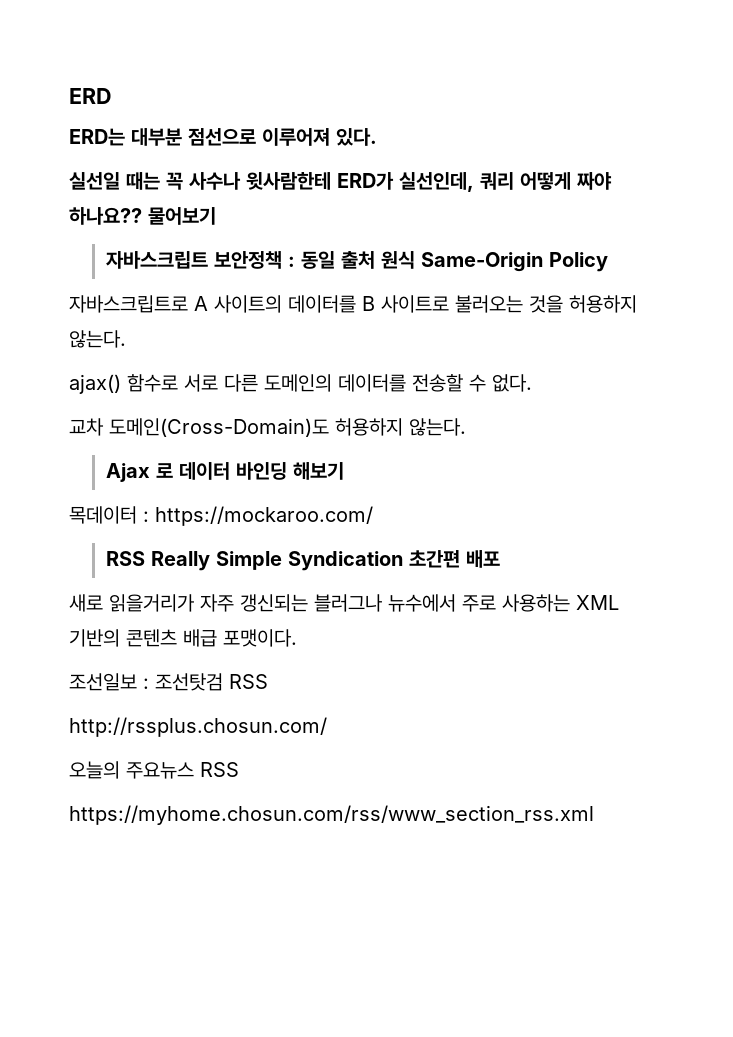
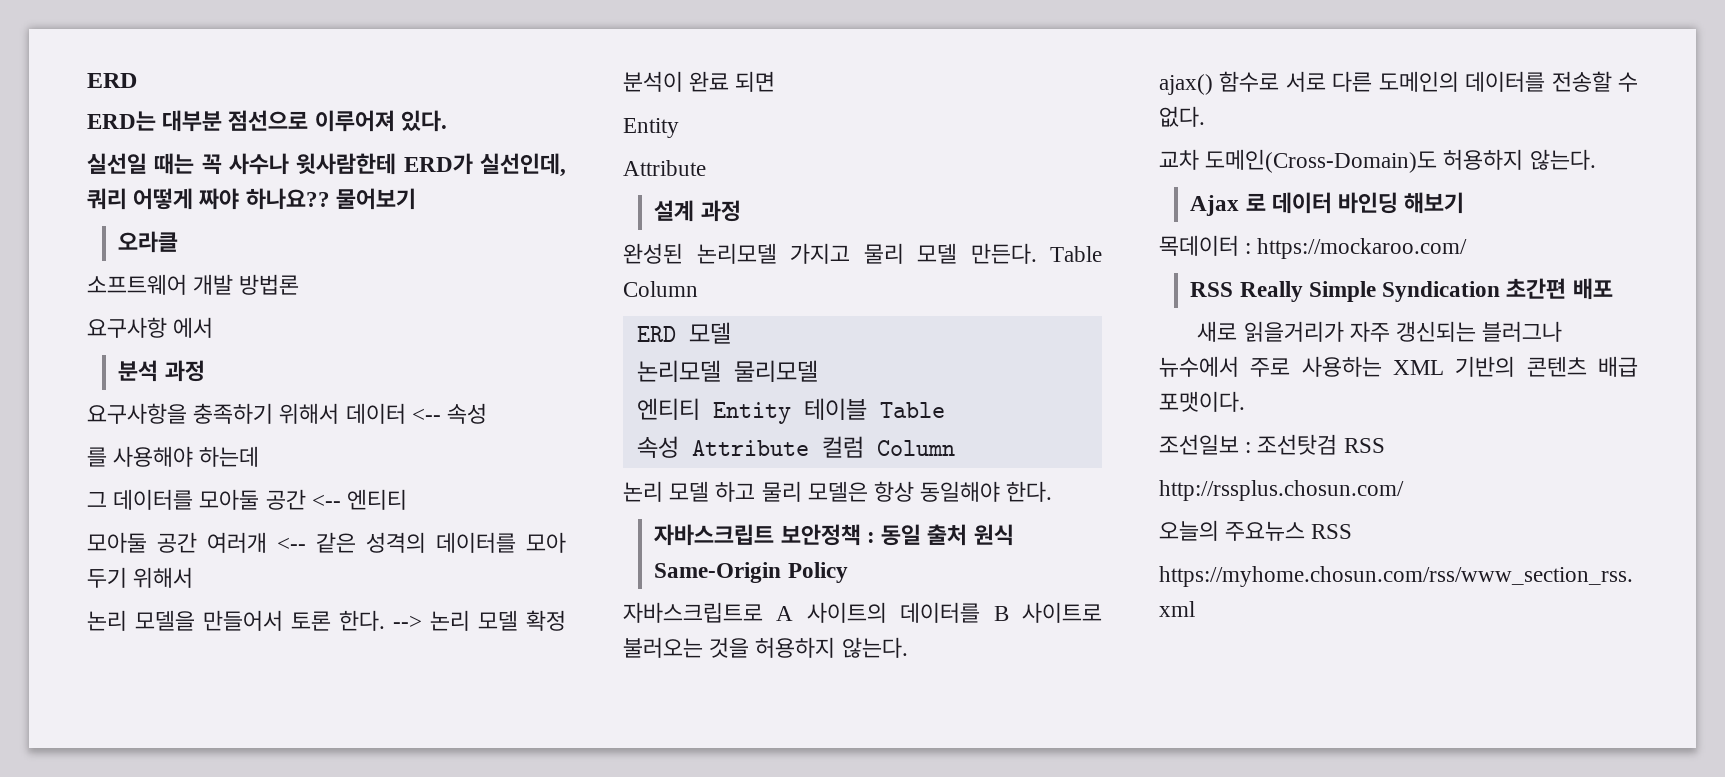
(216, 216) none -> [118,231,179,253] [87,274,300,295] [87,317,214,338] [118,360,205,382] [87,403,488,424] [87,446,260,467] [87,489,408,510] [87,532,566,553] [87,567,194,588] [87,610,566,631] [623,71,776,92] [623,118,679,138] [623,160,706,176] [654,200,741,222] [623,243,1102,264] [623,281,698,297] [636,322,731,344] [636,360,818,382] [636,398,945,424] [636,436,955,458] [623,481,1053,502] // 오라클 // 소프트웨어 개발 방법론 // 요구사항 에서 // 분석 과정 // 요구사항을 충족하기 위해서 데이터 <-- 속성 // 를 사용해야 하는데 // 그 데이터를 모아둘 공간 <-- 엔티티 // 모아둘 공간 여러개 <-- 같은 성격의 데이터를 모아 두기 위해서 // 논리 모델을 만들어서 토론 한다. --> 논리 모델 확정 분석이 완료 되면 // Entity // Attribute // 설계 과정 // 완성된 논리모델 가지고 물리 모델 만든다. Table Column // ERD 모델 // 논리모델 물리모델 // 엔티티 Entity 테이블 Table // 속성 Attribute 컬럼 Column // 논리 모델 하고 물리 모델은 항상 동일해야 한다.

